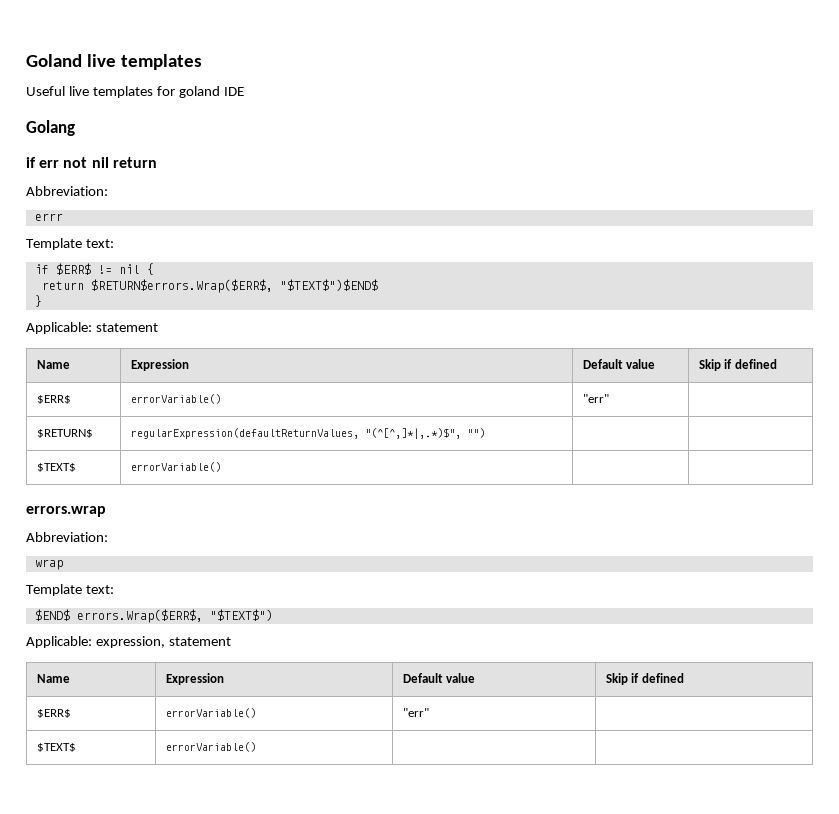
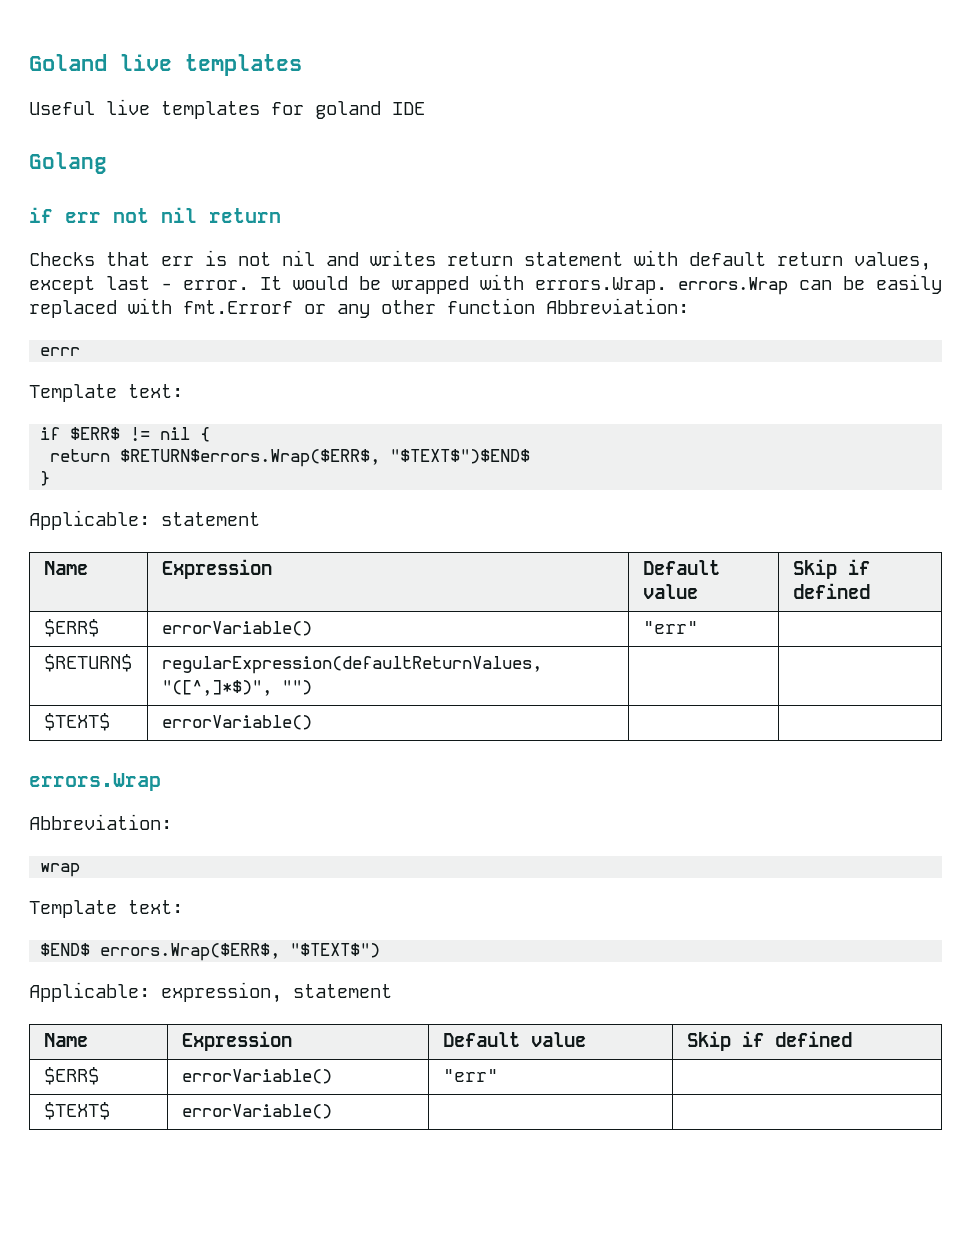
(157, 162) none -> [29,250,931,271] [29,274,942,295] [29,298,535,318] Checks that err is not nil and writes return statement with default return values, except last - error. It would be wrapped with errors.Wrap. errors.Wrap can be easily replaced with fmt.Errorf or any other function
[364,428,461,439] "(^[^,]*|,.*)$", -> [161,680,272,696] "([^,]*$)",
[26,506,106,517] errors.wrap -> [29,773,161,791] errors.Wrap

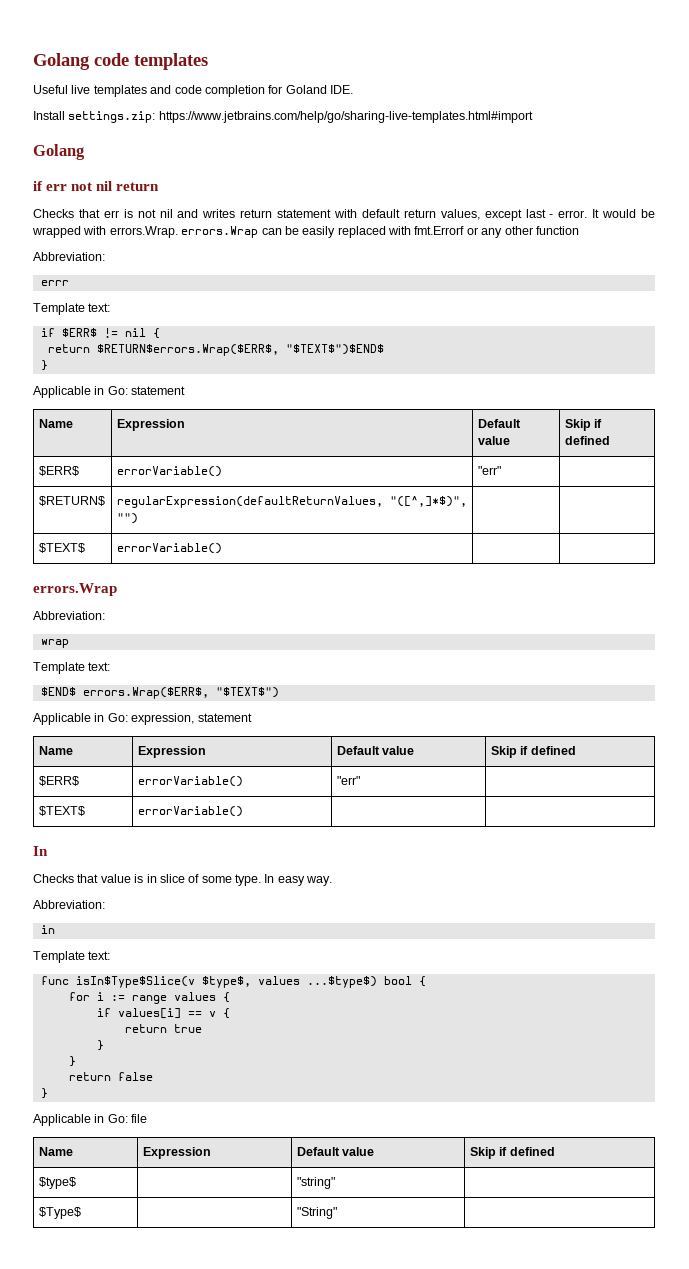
[29,54,172,71] Goland live -> [33,53,129,70] Golang code
[271,101,425,119] for goland IDE -> [150,85,353,97] [33,111,533,123] and code completion for Goland IDE. // Install settings.zip: https://www.jetbrains.com/help/go/sharing-live-templates.html#import
(535, 306) none -> (579, 230) //
[29,510,150,530] Applicable: -> [33,386,128,398] Applicable in Go:
[29,982,150,1002] Applicable: -> [33,713,128,725] Applicable in Go:
(332, 1111) none -> [33,846,48,856] [33,874,333,886] [33,900,105,909] [40,925,55,934] [33,951,111,963] [40,976,426,988] [68,992,230,1004] [96,1008,230,1019] [124,1024,202,1033] [96,1040,104,1051] [68,1056,76,1067] [68,1072,153,1081] [40,1088,48,1099] [33,1114,148,1126] [38,1147,73,1156] [142,1147,211,1159] [296,1147,375,1156] [469,1147,555,1159] [38,1177,76,1189] [296,1177,335,1189] [38,1207,81,1219] [296,1207,337,1219] // In // Checks that value is in slice of some type. In easy way. // Abbreviation: // in // Template text: // func isIn$Type$Slice(v $type$, values ...$type$) bool { // for i := range values { // if values[i] == v { // return true // } // } // return false // } // Applicable in Go: file // Name | Expression | Default value | Skip if defined // $type$ | | "string" | // $Type$ | | "String" |

